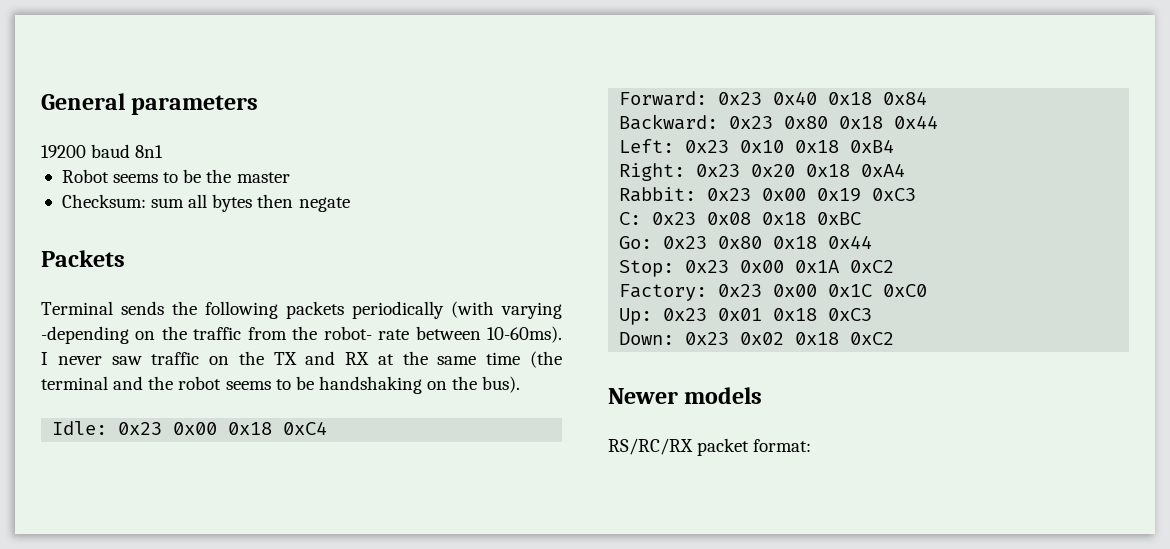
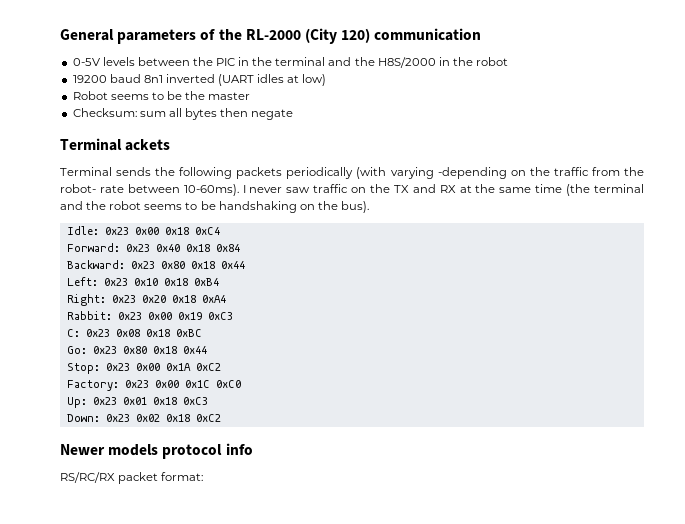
[41,144,164,158] // 19200 baud 8n1 -> [200,28,482,44] [72,57,509,68] [72,74,327,86] of the RL-2000 (City 120) communication // 0-5V levels between the PIC in the terminal and the H8S/2000 in the robot // 19200 baud 8n1 inverted (UART idles at low)
[41,250,125,267] Packets -> [60,138,171,151] Terminal ackets
(763, 395) none -> [162,443,253,459] protocol info

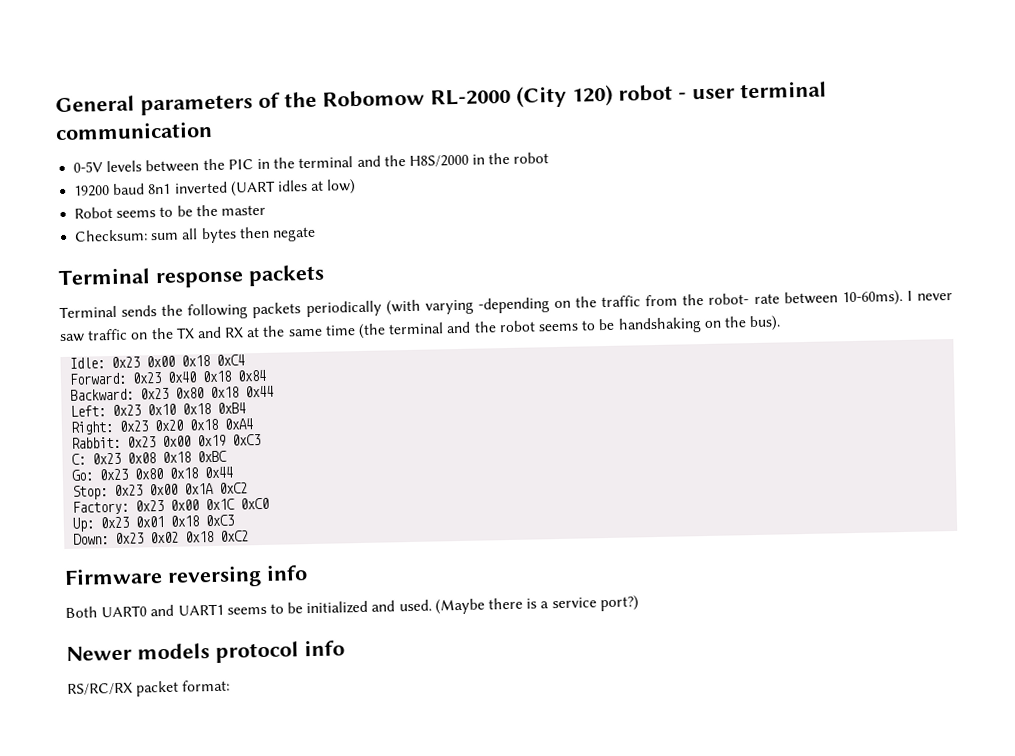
(242, 34) none -> [322,89,425,108] Robomow
(371, 35) none -> [618,80,827,102] robot - user terminal
[125,139,171,151] ackets -> [155,264,325,289] response packets
(221, 418) none -> [64,564,308,588] [65,595,639,618] // Firmware reversing info // Both UART0 and UART1 seems to be initialized and used. (Maybe there is a service port?)

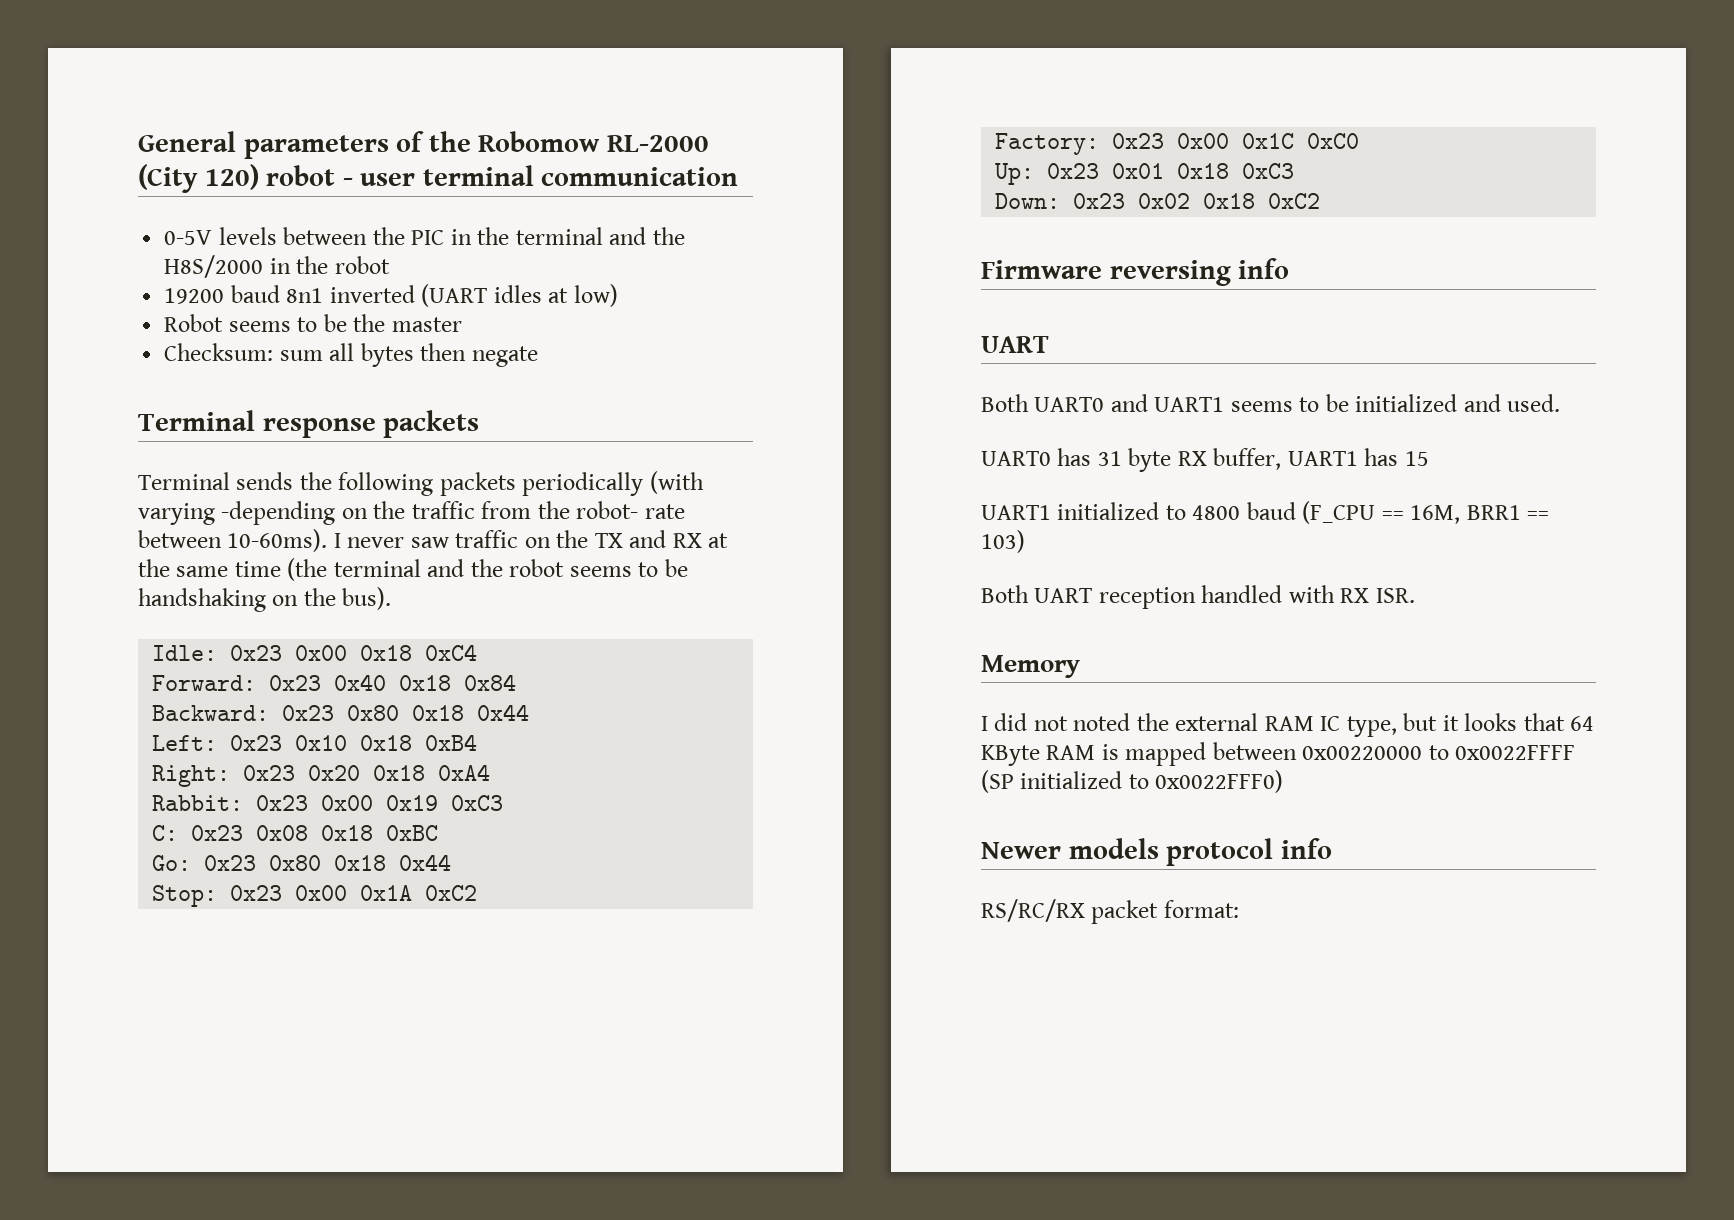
(308, 572) none -> [981,336,1049,353] // UART
[434,595,639,615] (Maybe there is a service port?) -> [981,448,1429,472] [981,501,1550,524] [981,530,1025,553] [981,585,1415,609] [981,655,1080,678] [981,713,1595,737] [981,742,1576,766] [981,770,1284,793] // UART0 has 31 byte RX buffer, UART1 has 15 // UART1 initialized to 4800 baud (F_CPU == 16M, BRR1 == 103) // Both UART reception handled with RX ISR. // Memory // I did not noted the external RAM IC type, but it looks that 64 KByte RAM is mapped between 0x00220000 to 0x0022FFFF (SP initialized to 0x0022FFF0)

